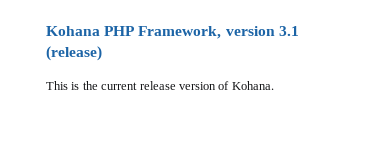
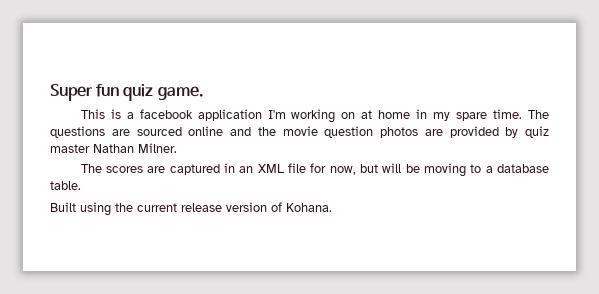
[46,26,299,39] [46,46,102,61] [46,81,80,90] Kohana PHP Framework, version 3.1 (release) // This is -> [50,84,204,101] [80,109,550,123] [50,126,549,138] [50,143,177,153] [80,163,549,177] [50,181,81,190] [50,202,111,216] Super fun quiz game. // This is a facebook application I'm working on at home in my spare time. The questions are sourced online and the movie question photos are provided by quiz master Nathan Milner. // The scores are captured in an XML file for now, but will be moving to a database table. // Built using

